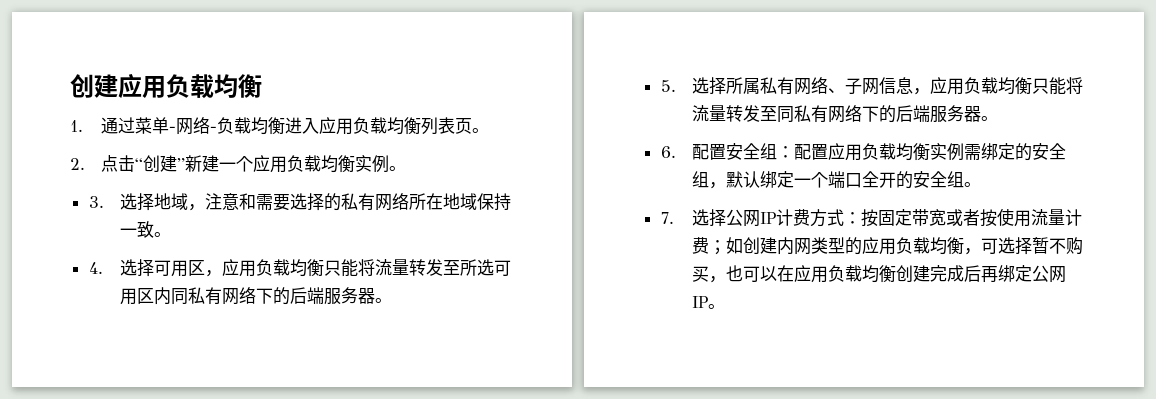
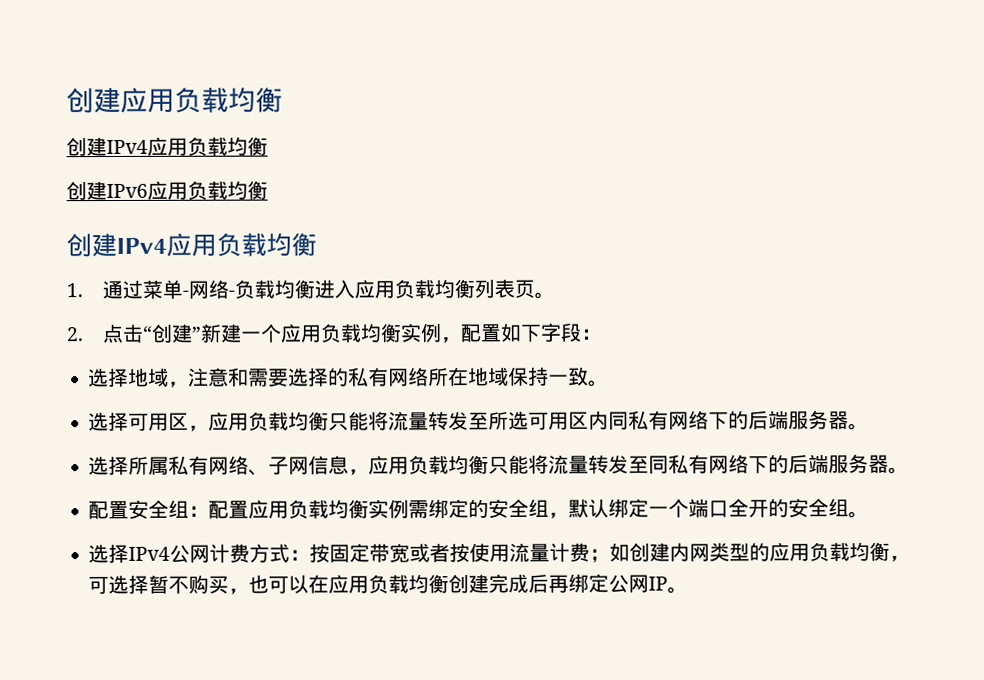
(262, 86) none -> [66,136,268,157] [66,180,268,201] [66,232,317,258] // 创建IPv4应用负载均衡 // 创建IPv6应用负载均衡 // 创建IPv4应用负载均衡
[388,166,406,171] [88,196,104,208] 。 // 3. -> [439,322,601,344] ，配置如下字段： //
[88,262,103,274] 4. -> (610, 383) none
[660,80,676,92] 5. -> (870, 427) none
[660,146,676,158] 6. -> (910, 470) none
[660,209,776,227] 7.选择公网IP -> [88,543,211,564] 选择IPv4公网

